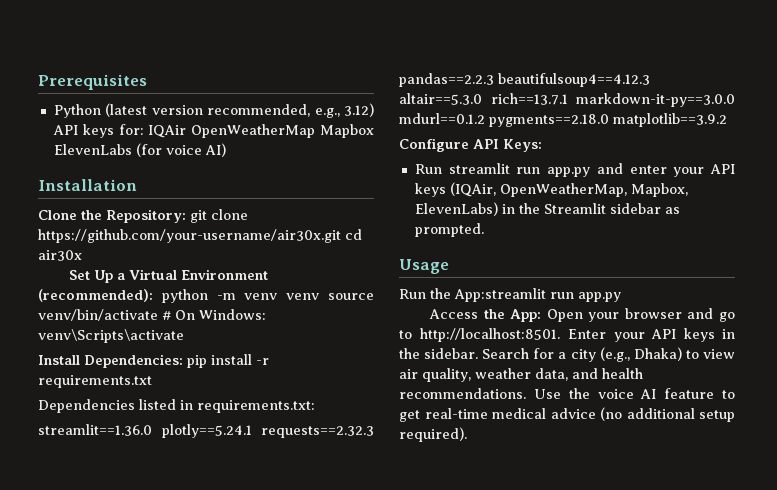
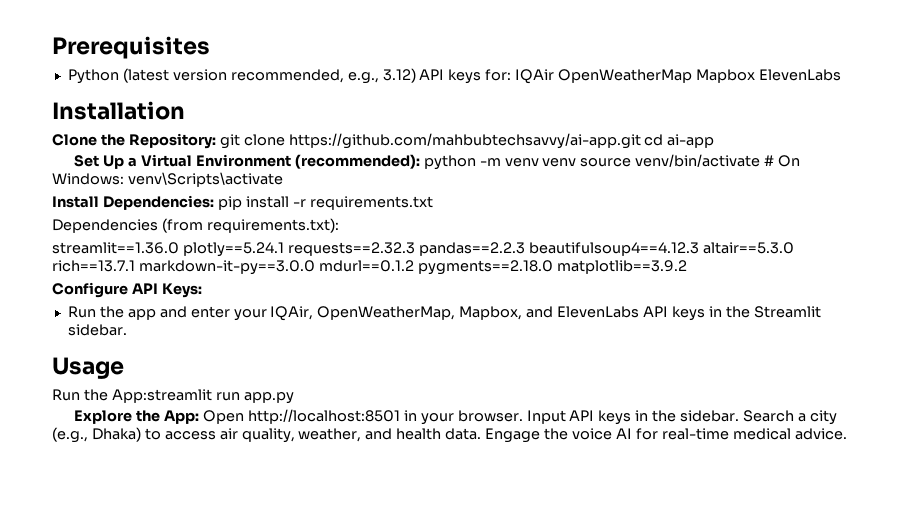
[135,143,226,157] (for voice AI) -> (841, 75) none
[38,229,362,243] [38,250,82,261] https://github.com/your-username/air30x.git cd air30x -> [288,133,715,149] https://github.com/mahbubtechsavvy/ai-app.git cd ai-app
[139,399,315,413] listed in requirements.txt: -> [161,218,339,233] (from requirements.txt):
[448,163,735,177] [414,182,688,197] [414,202,680,216] [414,223,484,237] streamlit run app.py and enter your API keys (IQAir, OpenWeatherMap, Mapbox, ElevenLabs) in the Streamlit sidebar as prompted. -> [99,306,821,321] [67,324,127,336] the app and enter your IQAir, OpenWeatherMap, Mapbox, and ElevenLabs API keys in the Streamlit sidebar.
[429,309,479,319] Access -> [74,410,133,424] Explore
[588,308,735,322] [399,328,645,342] your browser and go to http://localhost:8501. Enter your -> [247,409,566,425] http://localhost:8501 in your browser. Input
[533,348,555,359] for -> (794, 416) none
[703,349,735,359] view -> [164,431,216,440] access
[475,368,643,381] [399,388,735,399] [399,407,735,422] [399,427,467,442] weather data, and health recommendations. Use the voice AI feature to get real-time medical advice (no additional setup required). -> [298,428,847,443] weather, and health data. Engage the voice AI for real-time medical advice.

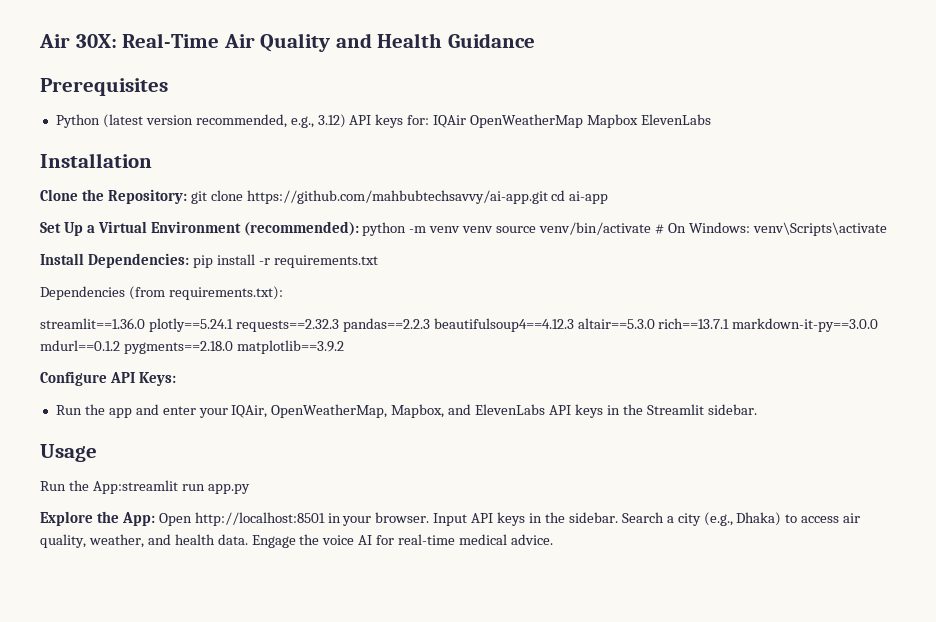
(52, 47) none -> [39,33,535,52] Air 30X: Real-Time Air Quality and Health Guidance //

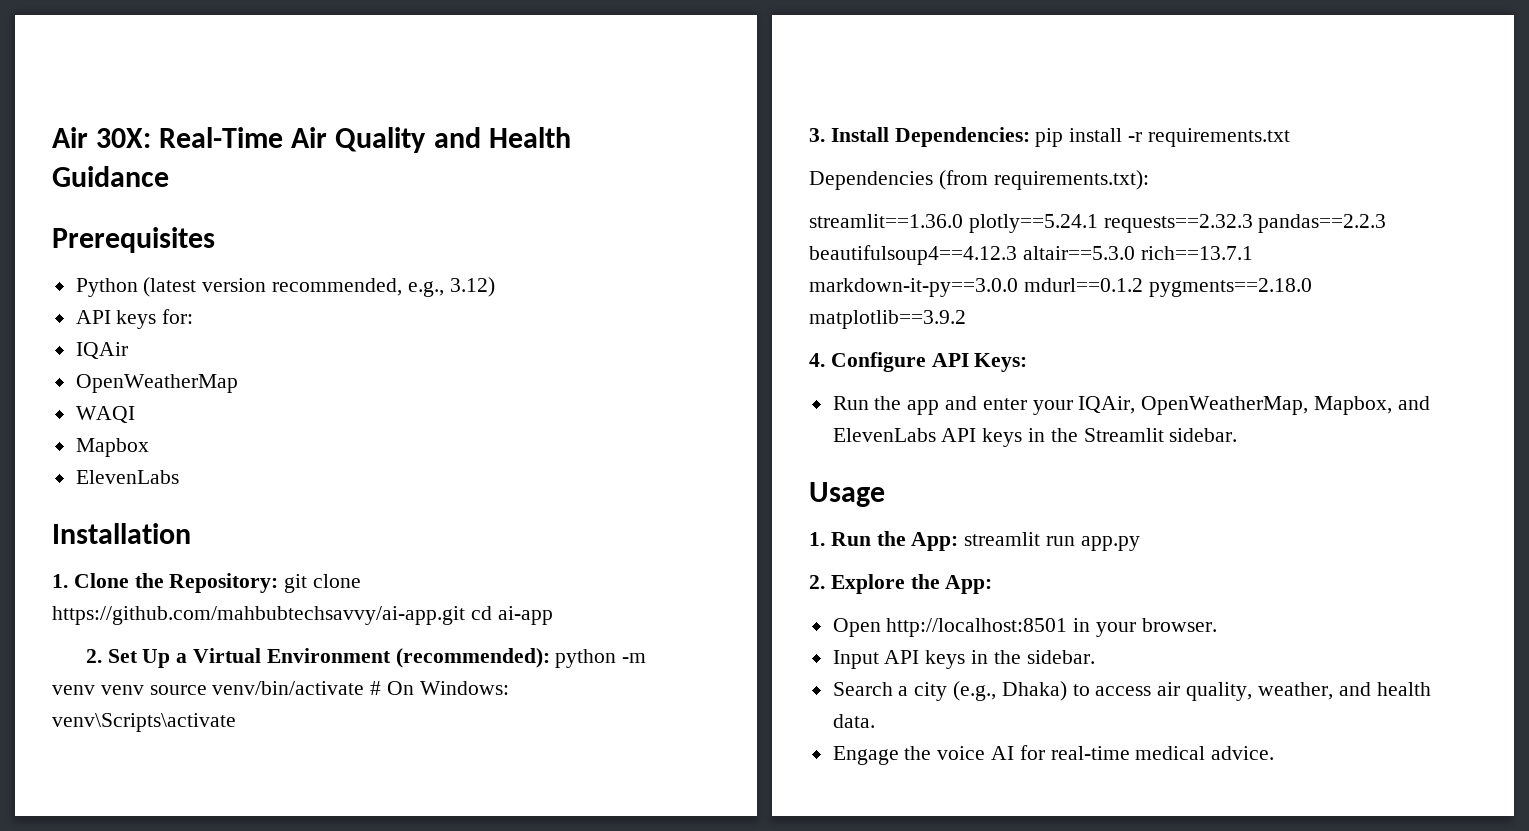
(346, 121) none -> (495, 287) //
(430, 120) none -> (194, 316) //
(467, 121) none -> (128, 350) //
(584, 121) none -> [75,406,135,423] // WAQI //
(639, 121) none -> (149, 447) //
(152, 160) none -> [52,574,68,588] 1.
(609, 197) none -> [85,649,102,663] 2.
(887, 229) none -> [809,128,825,142] 3.
(344, 347) none -> [809,353,825,367] 4.
[40,480,178,494] Run the App:streamlit -> [809,531,1041,551] 1. Run the App: streamlit
(250, 489) none -> [809,575,825,589] 2.
(155, 519) none -> (993, 584) //
(430, 517) none -> (1217, 625) //
(618, 517) none -> (1095, 657) //
(248, 539) none -> (875, 721) //

